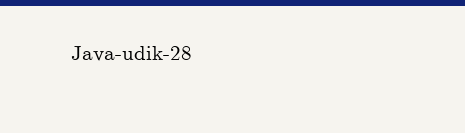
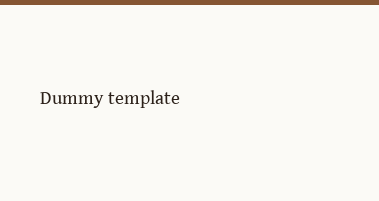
[71,46,192,62] Java-udik-28 -> [40,90,180,108] Dummy template

